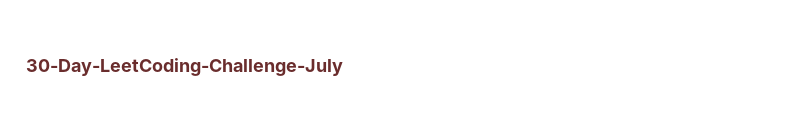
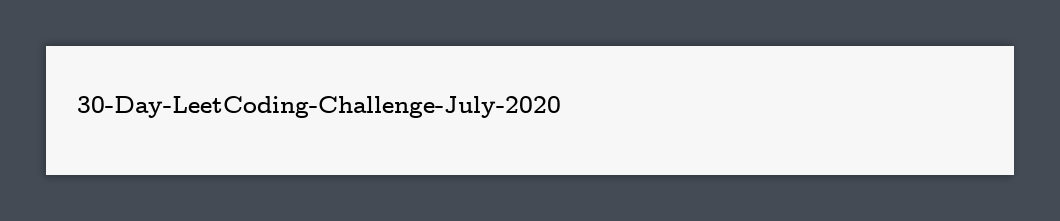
[26,58,343,76] 30-Day-LeetCoding-Challenge-July -> [77,96,561,118] 30-Day-LeetCoding-Challenge-July-2020

